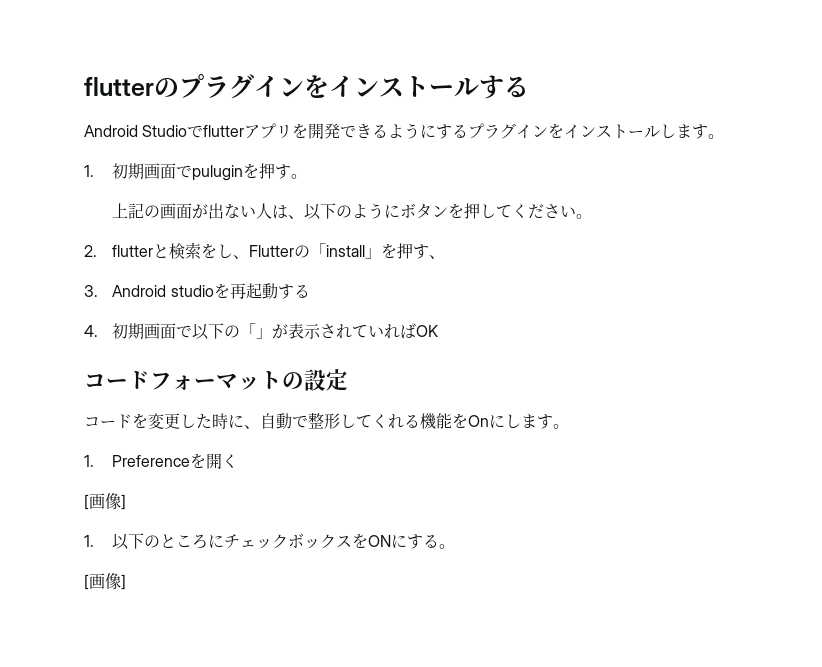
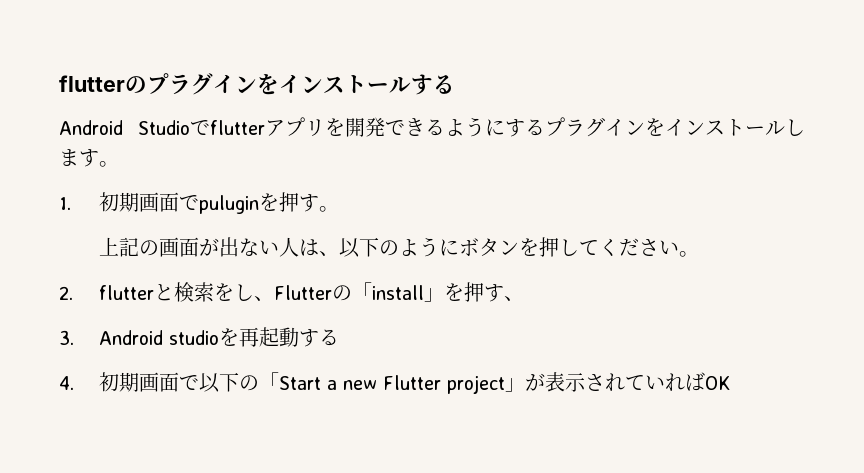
(257, 330) none -> [278,375,505,394] Start a new Flutter project
[84,369,348,391] [84,412,569,429] [84,453,239,469] [84,493,126,510] [84,533,456,550] [84,573,126,590] // コードフォーマットの設定 // コードを変更した時に、自動で整形してくれる機能をOnにします。 // 1. Preferenceを開く // [画像] // 1.以下のところにチェックボックスをONにする。 // [画像] -> (731, 383) none

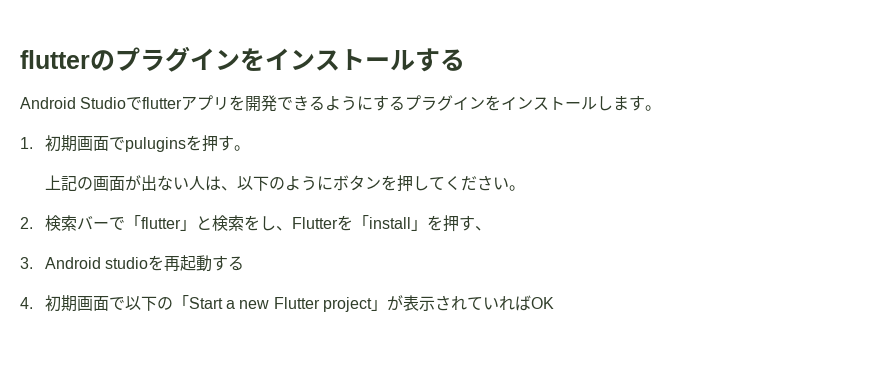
[198,195,259,214] pulugin -> [124,137,186,152] pulugins
[98,285,154,300] flutter -> [44,215,196,231] 検索バーで「flutter」
[331,285,352,301] の -> [336,215,353,231] を

